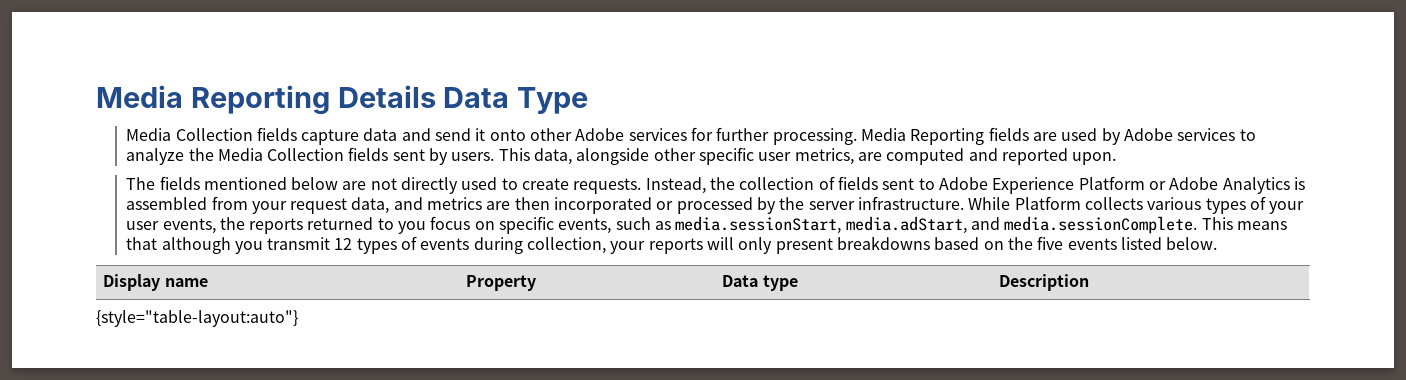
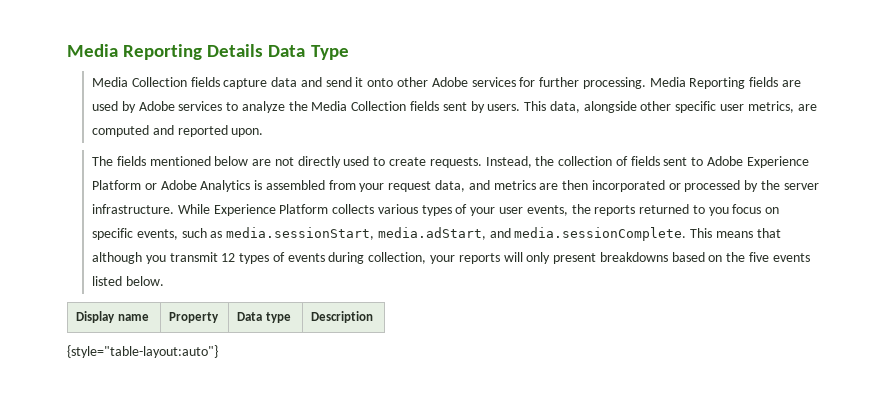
(1011, 203) none -> [213,204,276,216] Experience

